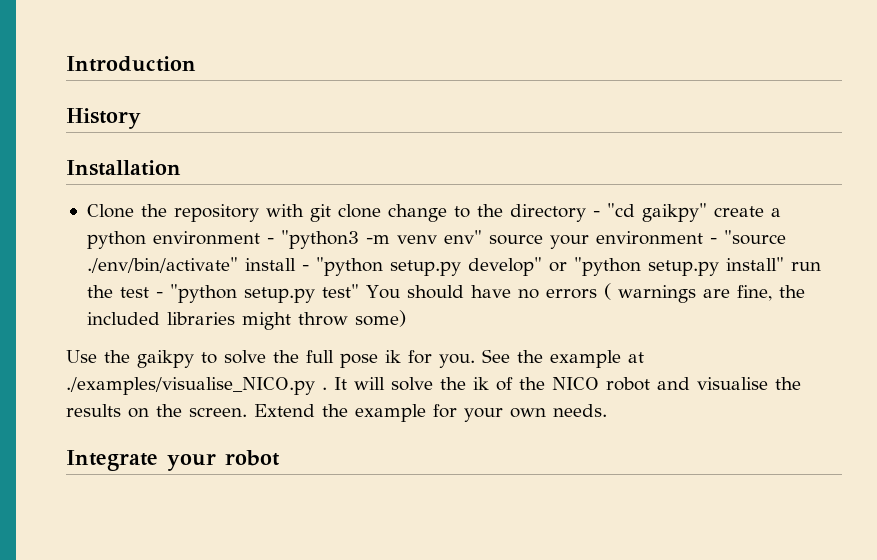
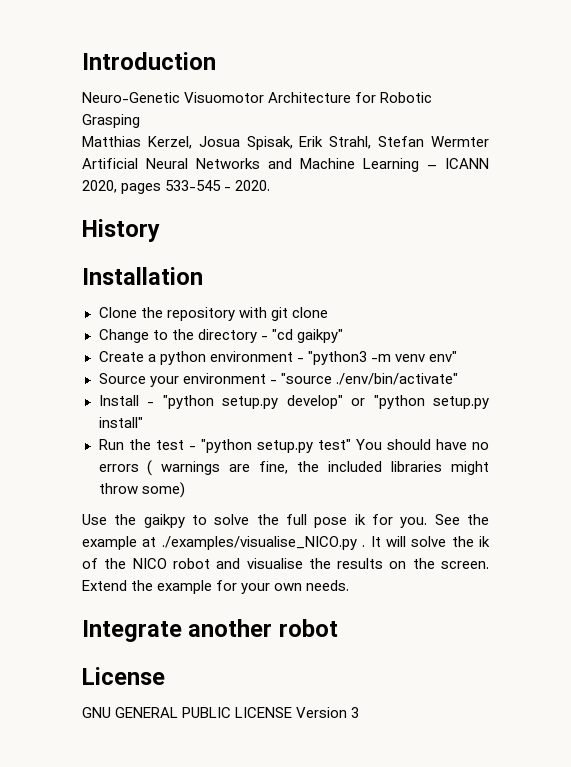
(196, 64) none -> [82,92,433,103] [82,114,140,128] [82,136,490,150] [82,158,489,172] [82,180,271,194] // Neuro-Genetic Visuomotor Architecture for Robotic Grasping // Matthias Kerzel, Josua Spisak, Erik Strahl, Stefan Wermter Artificial Neural Networks and Machine Learning – ICANN 2020, pages 533-545 - 2020.
[387,204,447,222] change -> [98,329,149,343] // Change
[713,206,764,217] create -> [98,351,144,362] // Create
[488,234,543,245] source -> [98,373,146,384] // Source
[244,258,296,271] install -> [98,395,139,406] // Install
[790,262,821,271] run -> [98,439,124,450] // Run
[167,450,280,471] your robot -> [188,619,338,637] [82,667,165,685] [82,707,360,718] another robot // License // GNU GENERAL PUBLIC LICENSE Version 3

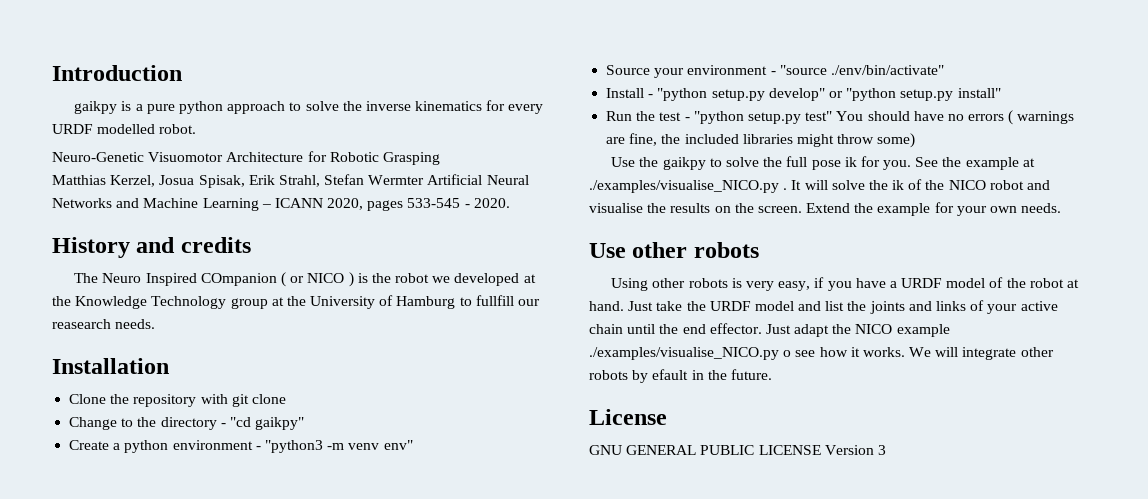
(216, 61) none -> [74,100,544,114] [52,124,197,134] // gaikpy is a pure python approach to solve the inverse kinematics for every URDF modelled robot.
(160, 230) none -> [136,237,251,253] [74,272,536,287] [52,295,541,309] [52,319,156,329] and credits // The Neuro Inspired COmpanion ( or NICO ) is the robot we developed at the Knowledge Technology group at the University of Hamburg to fullfill our reasearch needs.
[82,619,338,642] Integrate another robot -> [589,242,759,258] [611,277,1080,291] [589,300,1058,314] [589,323,950,337] [589,347,1054,360] [589,369,772,383] Use other robots // Using other robots is very easy, if you have a URDF model of the robot at hand. Just take the URDF model and list the joints and links of your active chain until the end effector. Just adapt the NICO example ./examples/visualise_NICO.py o see how it works. We will integrate other robots by efault in the future.

